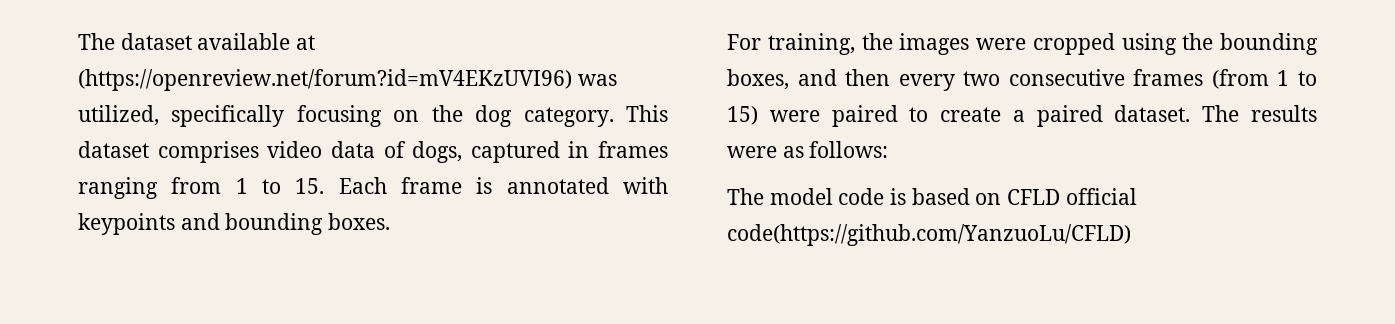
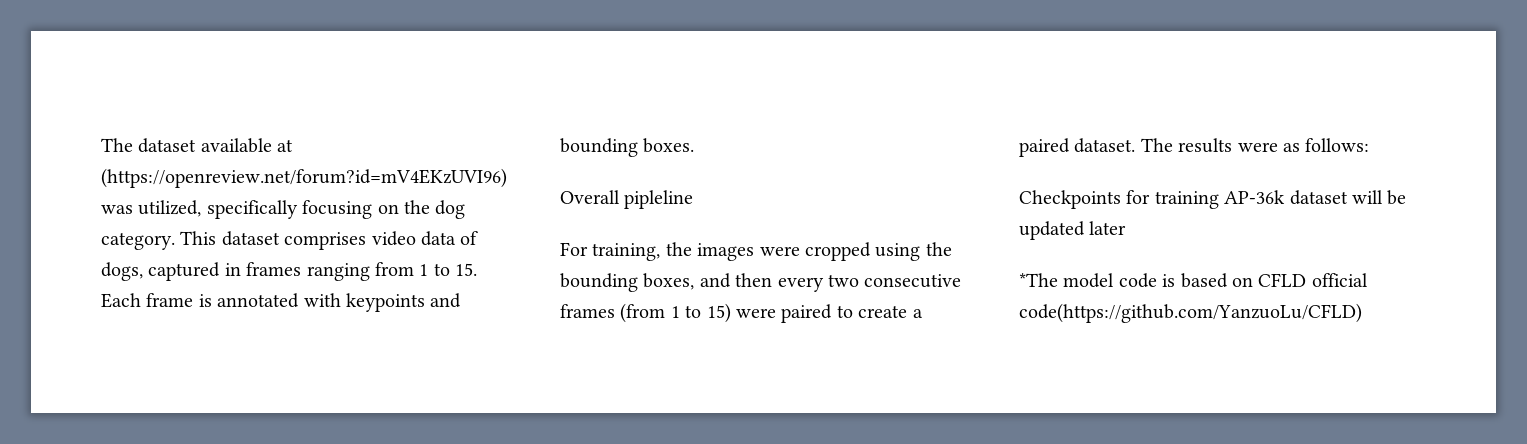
(391, 221) none -> [560,190,694,209] // Overall pipleline
[727,188,764,205] The -> [1019,190,1407,209] [1019,221,1127,240] [1019,273,1058,287] Checkpoints for training AP-36k dataset will be updated later // *The

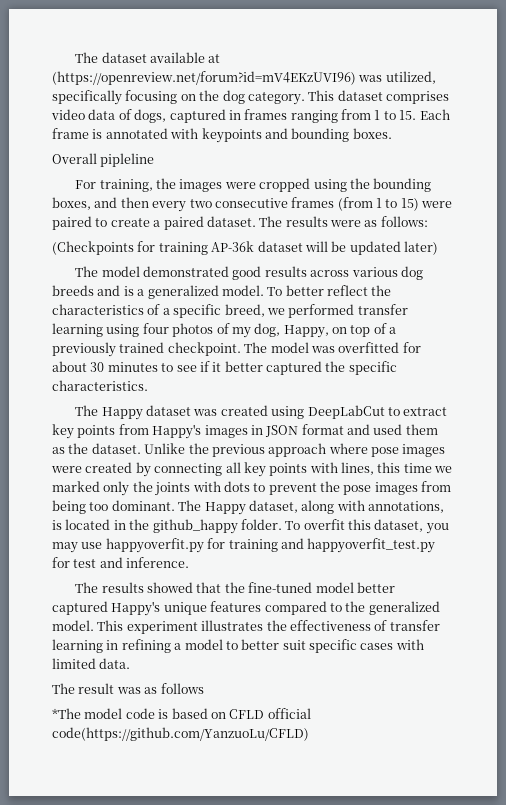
[1019,190,1121,209] Checkpoints -> [52,241,134,255] (Checkpoints
[1089,221,1127,235] later -> [404,241,438,255] [75,266,423,280] [52,285,392,299] [52,304,408,318] [52,323,397,338] [52,342,421,357] [52,361,397,375] [52,380,148,391] [75,405,448,420] [52,424,438,439] [52,443,446,457] [51,462,453,477] [52,481,452,496] [52,500,444,515] [52,519,449,534] [52,538,436,553] [52,557,190,568] [75,582,395,593] [52,601,440,616] [52,620,440,634] [52,639,424,653] [52,658,131,669] [52,683,204,694] later) // The model demonstrated good results across various dog breeds and is a generalized model. To better reflect the characteristics of a specific breed, we performed transfer learning using four photos of my dog, Happy, on top of a previously trained checkpoint. The model was overfitted for about 30 minutes to see if it better captured the specific characteristics. // The Happy dataset was created using DeepLabCut to extract key points from Happy's images in JSON format and used them as the dataset. Unlike the previous approach where pose images were created by connecting all key points with lines, this time we marked only the joints with dots to prevent the pose images from being too dominant. The Happy dataset, along with annotations, is located in the github_happy folder. To overfit this dataset, you may use happyoverfit.py for training and happyoverfit_test.py for test and inference. // The results showed that the fine-tuned model better captured Happy's unique features compared to the generalized model. This experiment illustrates the effectiveness of transfer learning in refining a model to better suit specific cases with limited data. // The result was as follows

